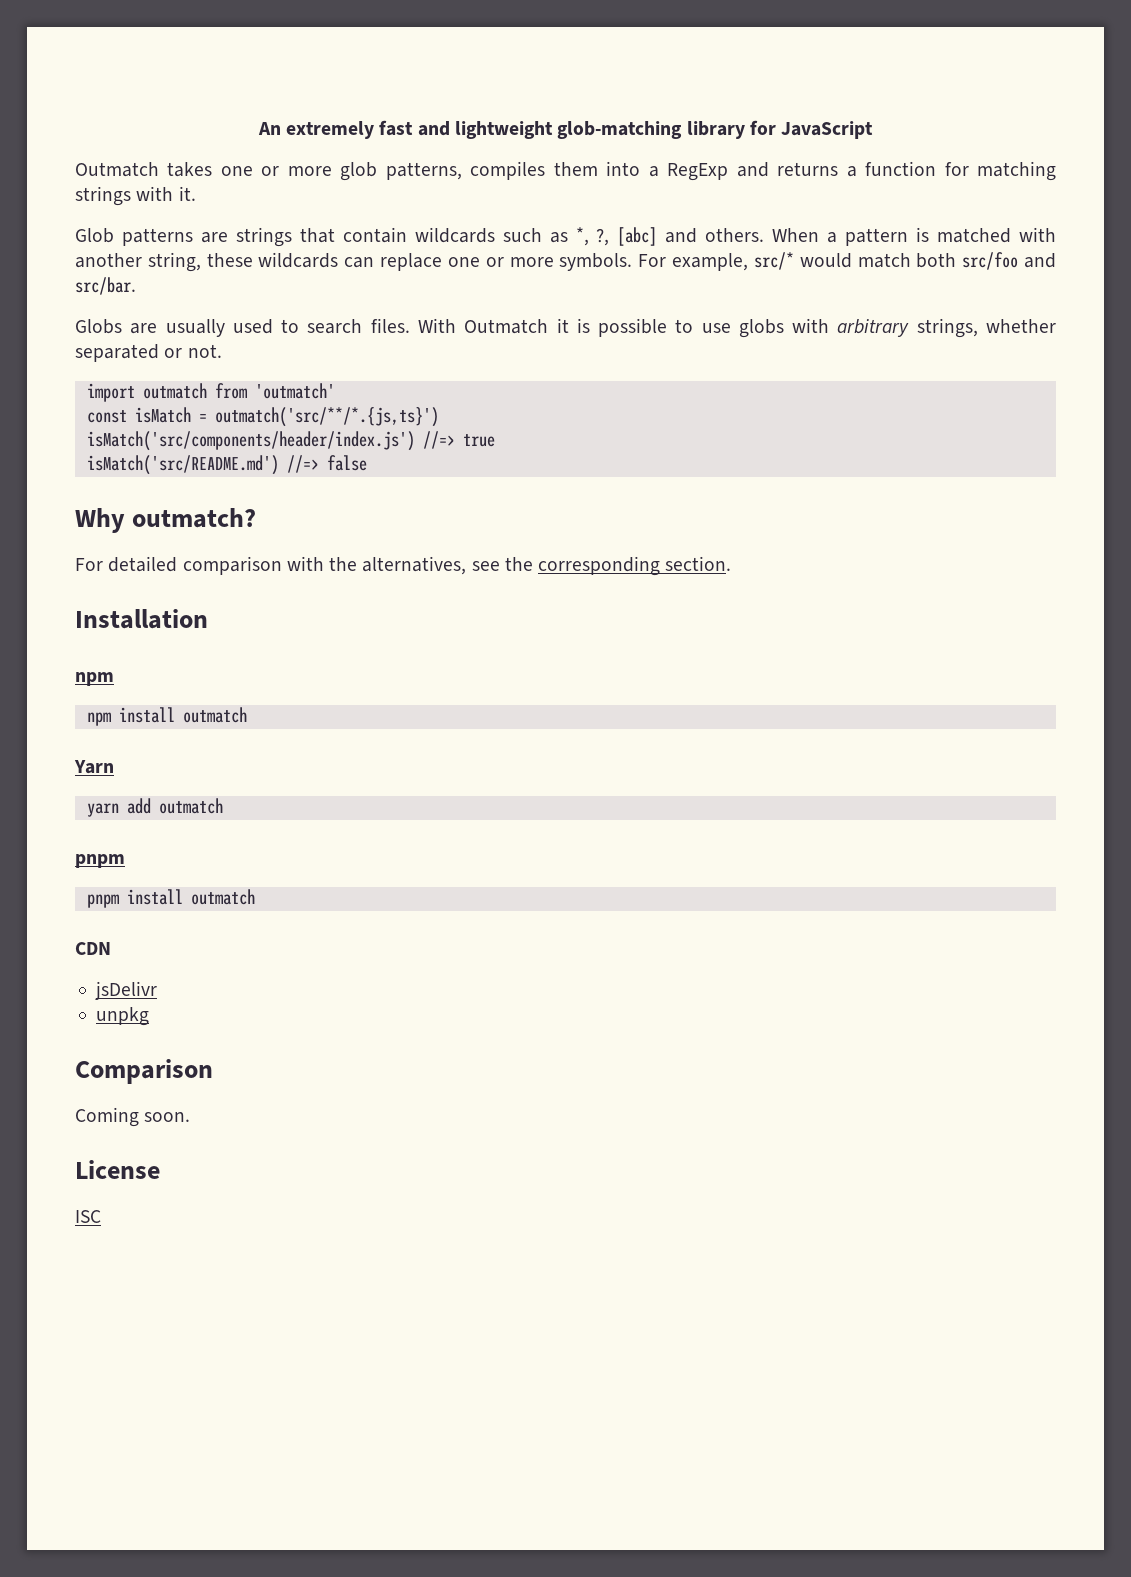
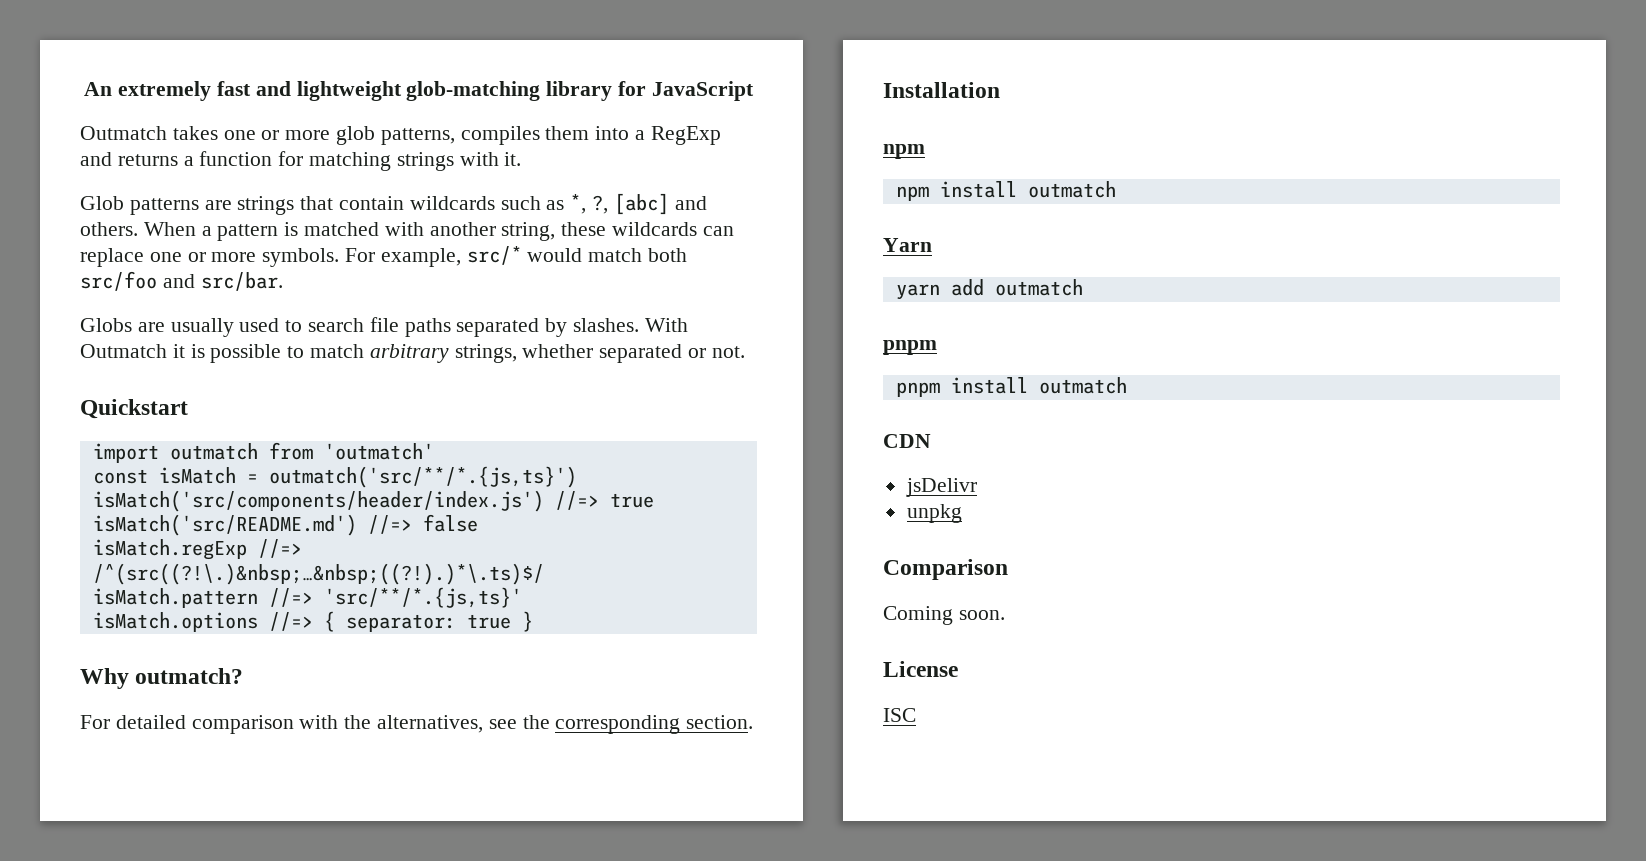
[370,318,410,333] files. -> [369,317,640,337] file paths separated by slashes.
[701,318,830,338] use globs with -> [310,344,365,358] match
(222, 351) none -> [80,399,188,419] // Quickstart
(367, 463) none -> [92,539,302,560] [92,563,544,585] [92,587,522,608] [92,611,533,632] // isMatch.regExp //=> /^(src((?!\.)&nbsp;…&nbsp;((?!).)*\.ts)$/ // isMatch.pattern //=> 'src/**/*.{js,ts}' // isMatch.options //=> { separator: true }

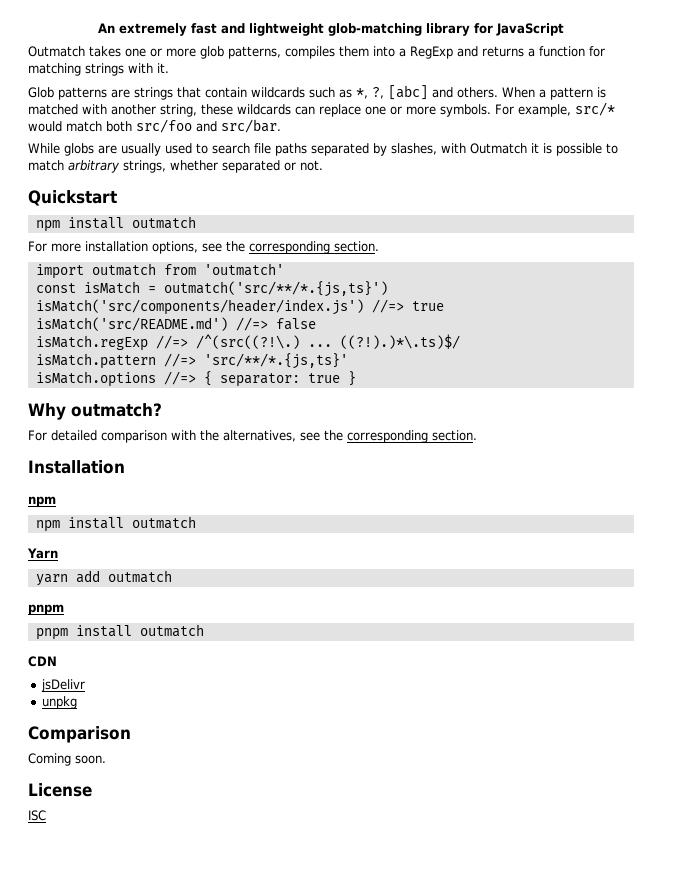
[80,318,132,332] Globs -> [28,143,94,156] While globs
[573,318,688,332] slashes. With -> [391,143,466,155] slashes, with
(188, 409) none -> [35,216,196,232] [28,241,379,254] // npm install outmatch // For more installation options, see the corresponding section.
[92,563,544,585] /^(src((?!\.)&nbsp;…&nbsp;((?!).)*\.ts)$/ -> [195,334,460,349] /^(src((?!\.) ... ((?!).)*\.ts)$/

